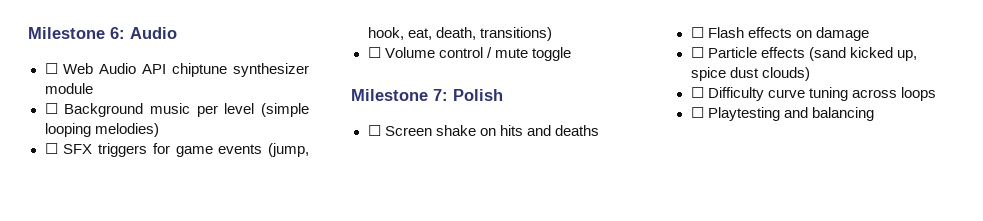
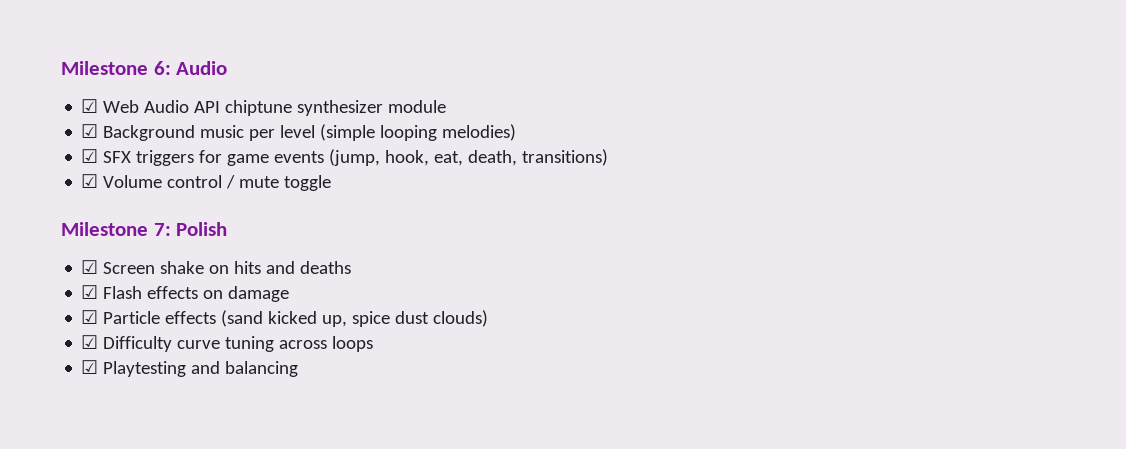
[44,63,58,74] ☐ -> [81,99,99,113] ☑
[44,103,58,114] ☐ -> [81,124,99,138] ☑
[44,143,58,154] ☐ -> [81,149,99,163] ☑
[367,47,381,58] ☐ -> [81,174,99,188] ☑
[367,125,381,136] ☐ -> [81,260,99,274] ☑
[690,27,704,38] ☐ -> [81,285,99,299] ☑
[690,47,704,58] ☐ -> [81,310,99,324] ☑
[690,87,704,98] ☐ -> [81,335,99,349] ☑
[690,107,704,118] ☐ -> [81,360,99,374] ☑

